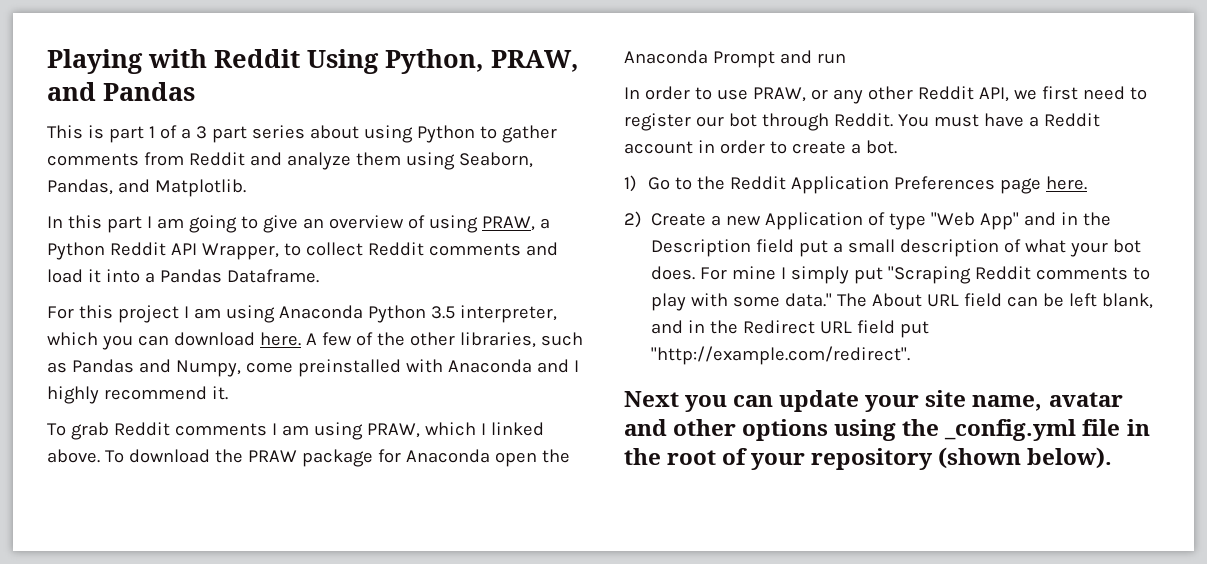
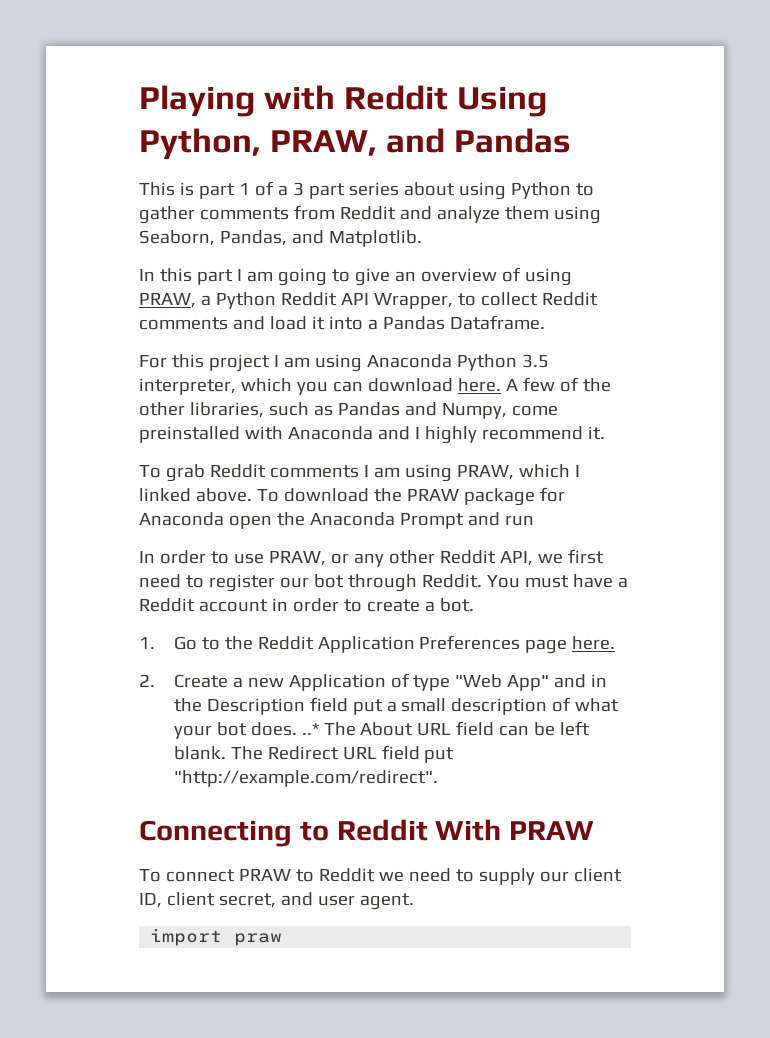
[624,175,637,192] 1) -> [139,637,155,649] 1.
[624,211,642,228] 2) -> [139,674,155,687] 2.
[700,266,1151,284] [651,293,833,311] For mine I simply put "Scraping Reddit comments to play with some data." -> [301,723,319,735] ..*
[1102,293,1154,309] [651,320,739,334] blank, and in the -> [173,746,263,760] blank. The
[624,390,1123,412] [624,419,1150,441] [624,447,1113,470] Next you can update your site name, avatar and other options using the _config.yml file in the root of your repository (shown below). -> [139,819,595,847] [139,868,622,885] [139,892,414,910] [150,928,283,946] Connecting to Reddit With PRAW // To connect PRAW to Reddit we need to supply our client ID, client secret, and user agent. // import praw

